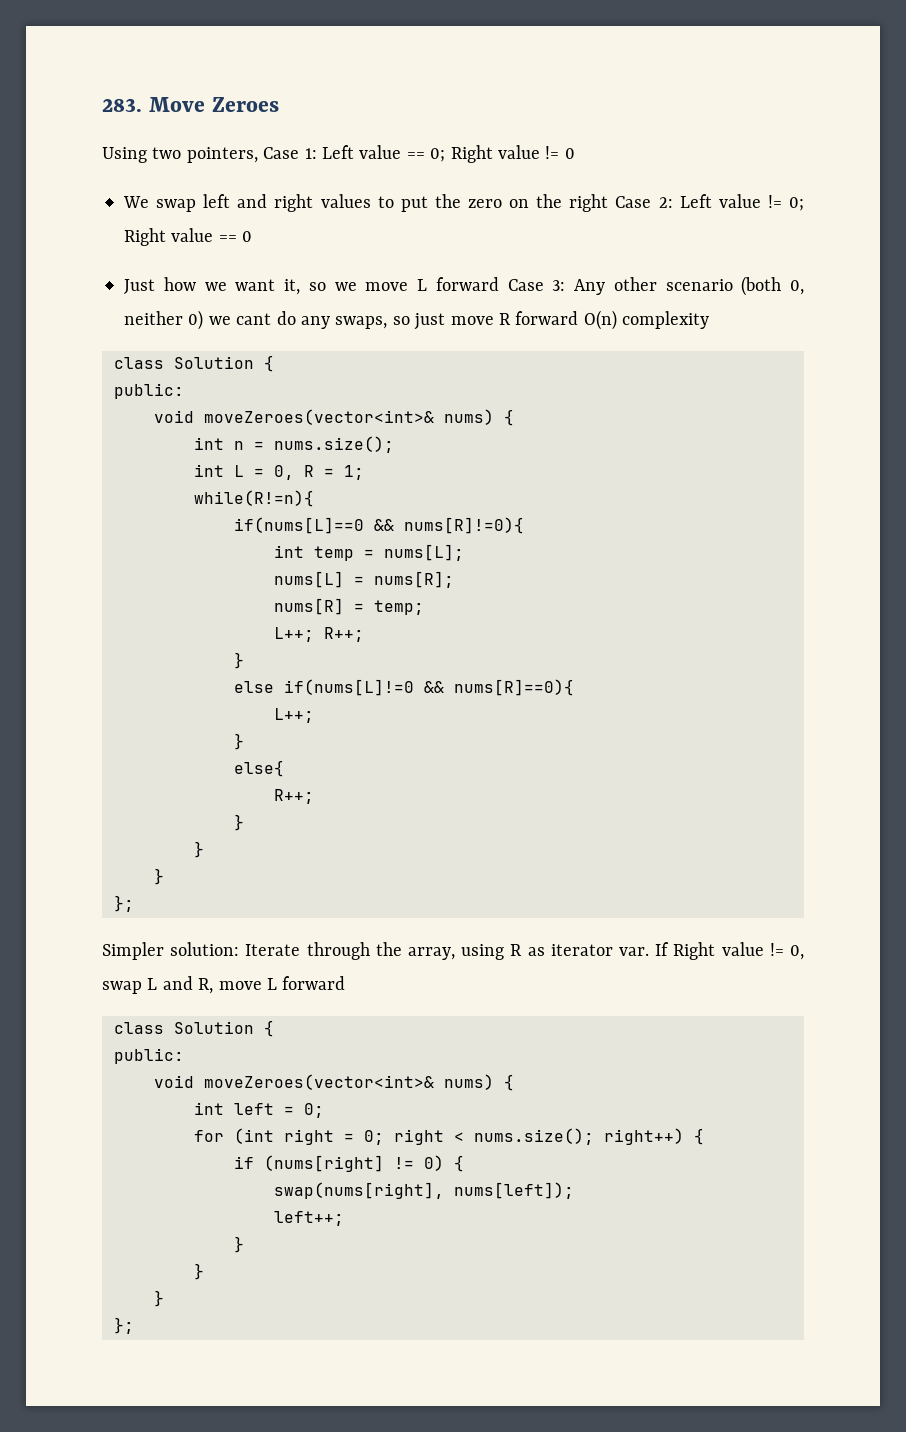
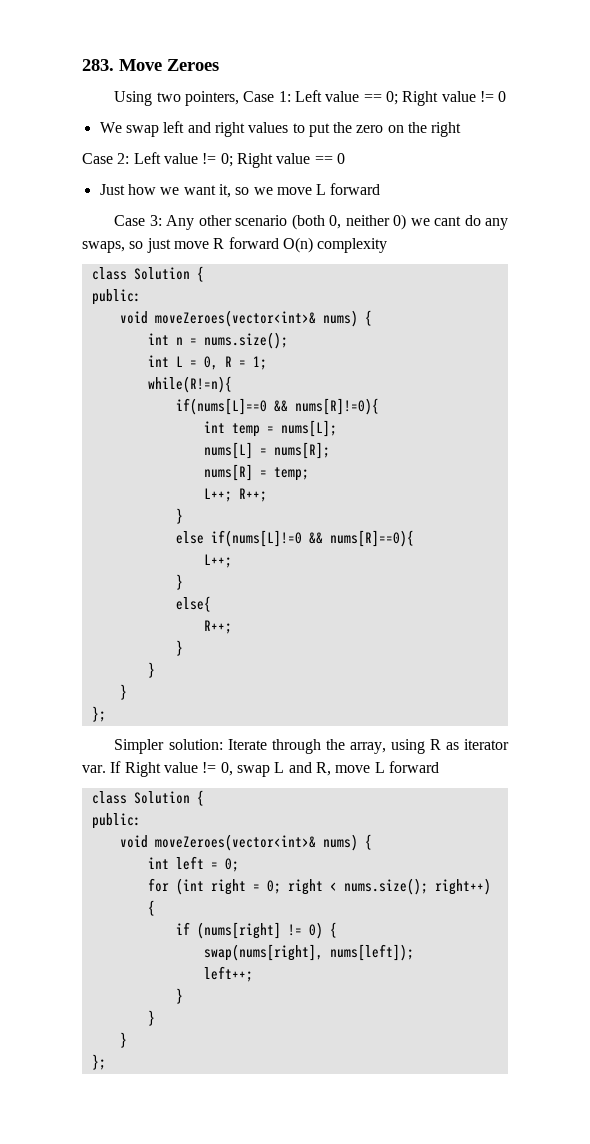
(609, 203) none -> (462, 129) //
(499, 284) none -> (381, 189) //

